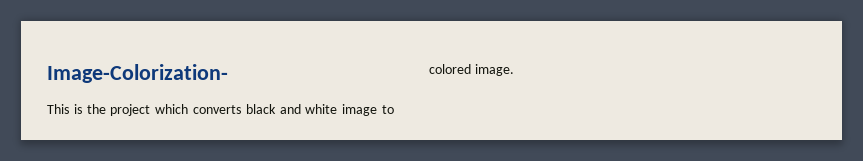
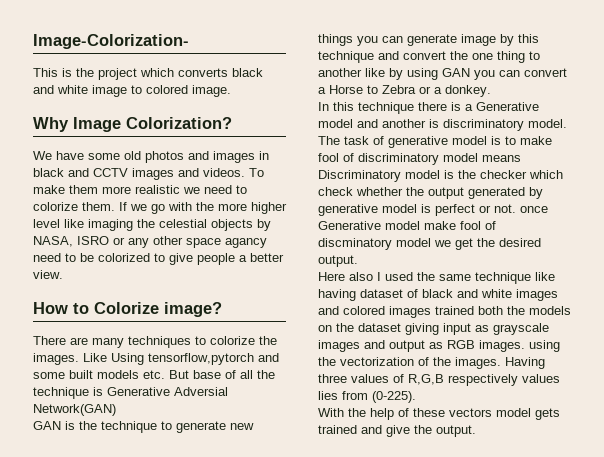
(514, 70) none -> [33,117,232,132] [33,151,269,163] [33,168,264,180] [33,185,247,194] [33,202,287,214] [33,219,271,231] [33,236,267,248] [33,253,284,265] [33,270,63,279] [33,302,222,317] [33,336,277,348] [33,353,279,365] [33,370,275,379] [33,387,228,399] [33,404,116,416] [33,421,254,433] [318,34,539,46] [318,51,540,63] [318,68,567,80] [318,85,491,97] [318,102,539,114] [318,119,567,131] [318,136,552,148] [318,153,521,165] [318,170,563,182] [318,187,543,199] [318,204,548,216] [318,221,496,230] [318,238,541,250] [318,255,358,267] [318,272,555,284] [318,289,558,301] [318,306,571,318] [318,323,549,335] [318,340,560,352] [318,357,545,369] [318,374,560,386] [318,391,416,403] [318,408,560,420] [318,425,476,437] // Why Image Colorization? // We have some old photos and images in black and CCTV images and videos. To make them more realistic we need to colorize them. If we go with the more higher level like imaging the celestial objects by NASA, ISRO or any other space agancy need to be colorized to give people a better view. // How to Colorize image? // There are many techniques to colorize the images. Like Using tensorflow,pytorch and some built models etc. But base of all the technique is Generative Adversial Network(GAN) // GAN is the technique to generate new things you can generate image by this technique and convert the one thing to another like by using GAN you can convert a Horse to Zebra or a donkey. // In this technique there is a Generative model and another is discriminatory model. The task of generative model is to make fool of discriminatory model means Discriminatory model is the checker which check whether the output generated by generative model is perfect or not. once Generative model make fool of discminatory model we get the desired output. // Here also I used the same technique like having dataset of black and white images and colored images trained both the models on the dataset giving input as grayscale images and output as RGB images. using the vectorization of the images. Having three values of R,G,B respectively values lies from (0-225). // With the help of these vectors model gets trained and give the output.

